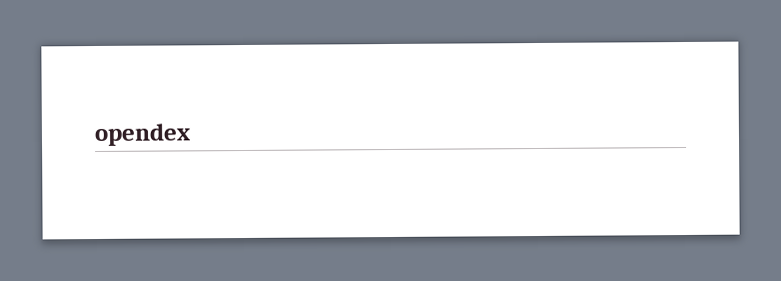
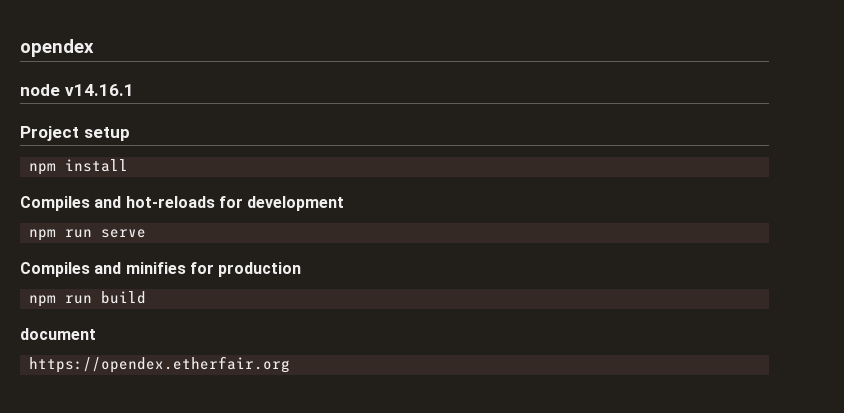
(191, 135) none -> [20,84,134,96] [20,126,130,141] [28,159,128,175] [20,196,345,211] [28,229,146,241] [20,262,302,277] [28,291,146,307] [20,328,96,340] [28,356,290,373] // node v14.16.1 // Project setup // npm install // Compiles and hot-reloads for development // npm run serve // Compiles and minifies for production // npm run build // document // https://opendex.etherfair.org

